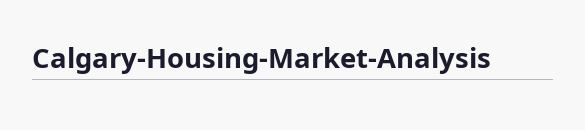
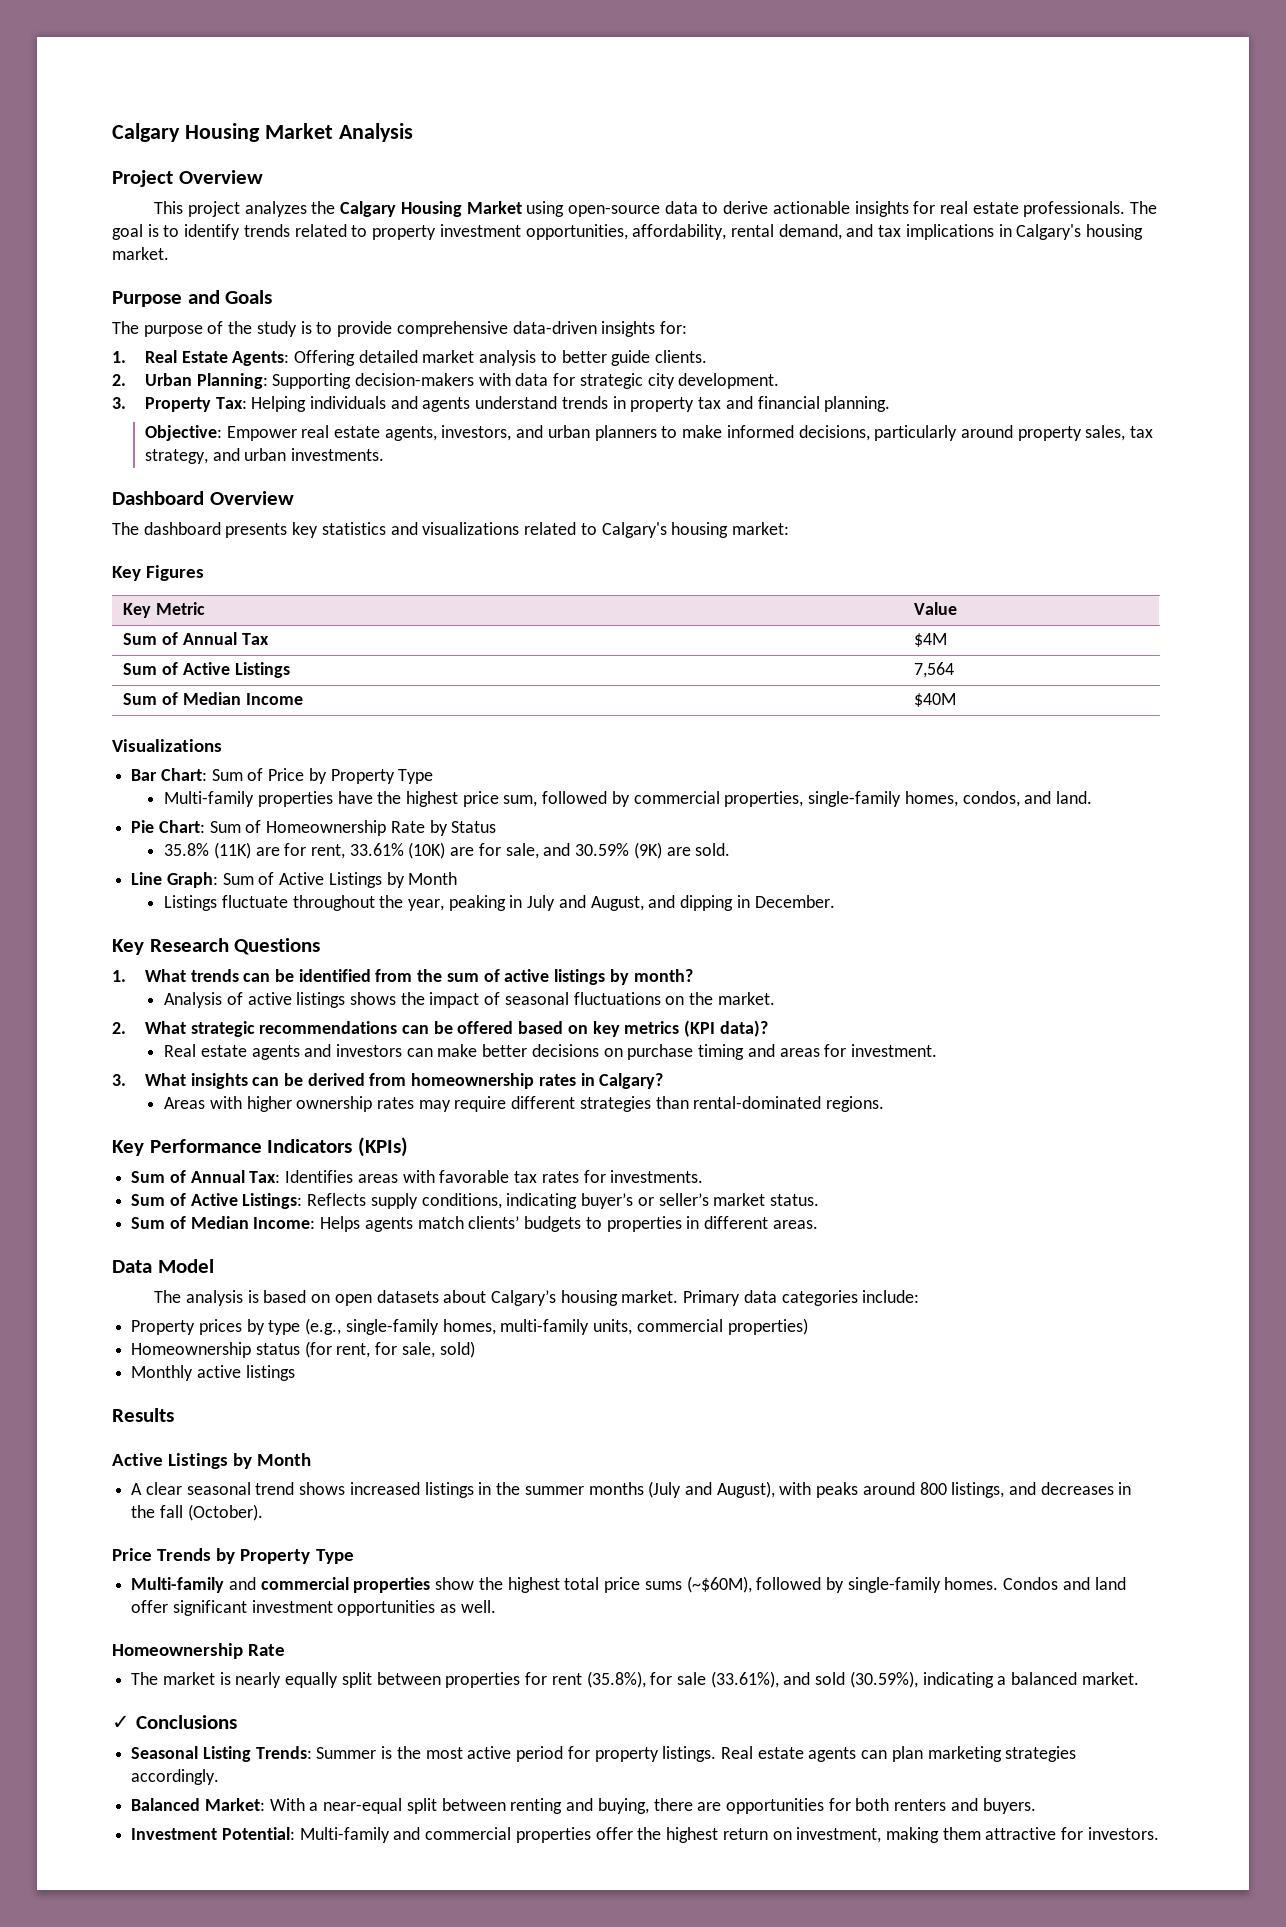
[32,47,491,74] Calgary-Housing-Market-Analysis -> [112,123,413,142] [112,170,263,187] [154,201,1158,217] [112,224,1144,240] [112,247,169,260] [112,290,273,307] [112,321,687,337] [112,350,708,366] [112,373,780,389] [112,396,891,412] [144,425,1154,441] [144,448,385,464] [112,491,294,505] [112,522,789,538] [112,565,205,581] [123,602,206,618] [914,602,958,615] [123,632,269,645] [914,633,948,647] [123,662,290,678] [914,662,955,678] [123,692,303,705] [914,693,957,707] [112,739,222,752] [131,768,434,784] [164,791,1092,807] [131,820,497,836] [164,842,731,859] [131,872,458,888] [164,895,835,911] [112,938,321,955] [112,969,693,985] [164,992,775,1008] [112,1020,768,1037] [164,1044,937,1060] [112,1073,664,1089] [164,1096,885,1112] [112,1137,408,1157] [131,1170,704,1183] [131,1193,819,1209] [131,1216,818,1232] [112,1259,214,1273] [154,1290,920,1306] [131,1318,808,1335] [131,1341,475,1358] [131,1365,295,1381] [112,1408,174,1422] [112,1453,312,1469] [131,1481,1132,1498] [131,1504,263,1521] [112,1548,354,1564] [131,1576,1126,1593] [131,1600,496,1616] [112,1643,286,1659] [131,1671,1139,1688] [112,1715,237,1729] [131,1746,1077,1762] [131,1769,220,1785] [131,1798,1036,1814] [131,1827,1159,1843] Calgary Housing Market Analysis // Project Overview // This project analyzes the Calgary Housing Market using open-source data to derive actionable insights for real estate professionals. The goal is to identify trends related to property investment opportunities, affordability, rental demand, and tax implications in Calgary's housing market. // Purpose and Goals // The purpose of the study is to provide comprehensive data-driven insights for: // 1. Real Estate Agents: Offering detailed market analysis to better guide clients. // 2. Urban Planning: Supporting decision-makers with data for strategic city development. // 3. Property Tax: Helping individuals and agents understand trends in property tax and financial planning. // Objective: Empower real estate agents, investors, and urban planners to make informed decisions, particularly around property sales, tax strategy, and urban investments. // Dashboard Overview // The dashboard presents key statistics and visualizations related to Calgary's housing market: // Key Figures // Key Metric | Value // Sum of Annual Tax | $4M // Sum of Active Listings | 7,564 // Sum of Median Income | $40M // Visualizations // Bar Chart: Sum of Price by Property Type // Multi-family properties have the highest price sum, followed by commercial properties, single-family homes, condos, and land. // Pie Chart: Sum of Homeownership Rate by Status // 35.8% (11K) are for rent, 33.61% (10K) are for sale, and 30.59% (9K) are sold. // Line Graph: Sum of Active Listings by Month // Listings fluctuate throughout the year, peaking in July and August, and dipping in December. // Key Research Questions // 1. What trends can be identified from the sum of active listings by month? // Analysis of active listings shows the impact of seasonal fluctuations on the market. // 2. What strategic recommendations can be offered based on key metrics (KPI data)? // Real estate agents and investors can make better decisions on purchase timing and areas for investment. // 3. What insights can be derived from homeownership rates in Calgary? // Areas with higher ownership rates may require different strategies than rental-dominated regions. // Key Performance Indicators (KPIs) // Sum of Annual Tax: Identifies areas with favorable tax rates for investments. // Sum of Active Listings: Reflects supply conditions, indicating buyer’s or seller’s market status. // Sum of Median Income: Helps agents match clients’ budgets to properties in different areas. // Data Model // The analysis is based on open datasets about Calgary’s housing market. Primary data categories include: // Property prices by type (e.g., single-family homes, multi-family units, commercial properties) // Homeownership status (for rent, for sale, sold) // Monthly active listings // Results // Active Listings by Month // A clear seasonal trend shows increased listings in the summer months (July and August), with peaks around 800 listings, and decreases in the fall (October). // Price Trends by Property Type // Multi-family and commercial properties show the highest total price sums (~$60M), followed by single-family homes. Condos and land offer significant investment opportunities as well. // Homeownership Rate // The market is nearly equally split between properties for rent (35.8%), for sale (33.61%), and sold (30.59%), indicating a balanced market. // ✓ Conclusions // Seasonal Listing Trends: Summer is the most active period for property listings. Real estate agents can plan marketing strategies accordingly. // Balanced Market: With a near-equal split between renting and buying, there are opportunities for both renters and buyers. // Investment Potential: Multi-family and commercial properties offer the highest return on investment, making them attractive for investors.

